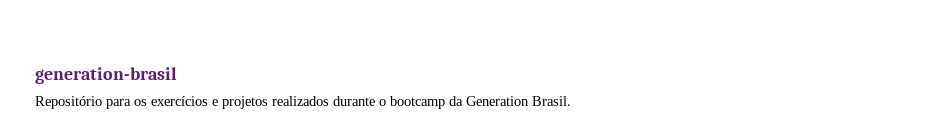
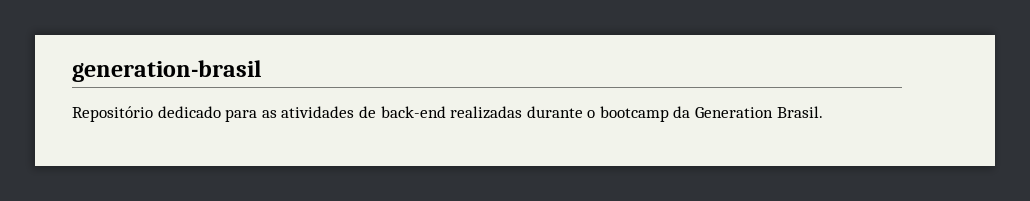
[106,96,329,109] para os exercícios e projetos realizados -> [157,106,523,122] dedicado para as atividades de back-end realizadas

